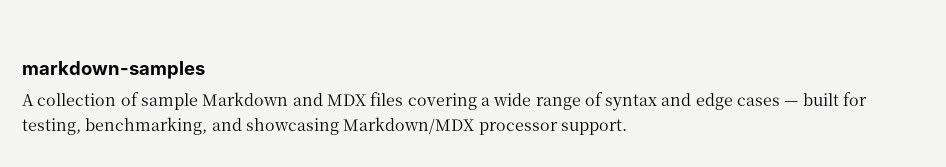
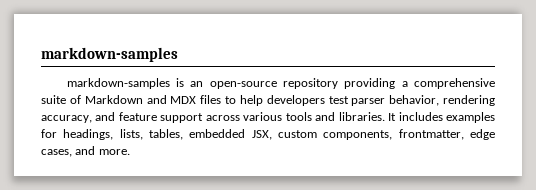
[22,92,868,111] [22,117,627,135] A collection of sample Markdown and MDX files covering a wide range of syntax and edge cases — built for testing, benchmarking, and showcasing Markdown/MDX processor support. -> [66,78,496,89] [41,95,495,106] [41,112,495,123] [41,129,495,140] [41,146,130,157] markdown-samples is an open-source repository providing a comprehensive suite of Markdown and MDX files to help developers test parser behavior, rendering accuracy, and feature support across various tools and libraries. It includes examples for headings, lists, tables, embedded JSX, custom components, frontmatter, edge cases, and more.

